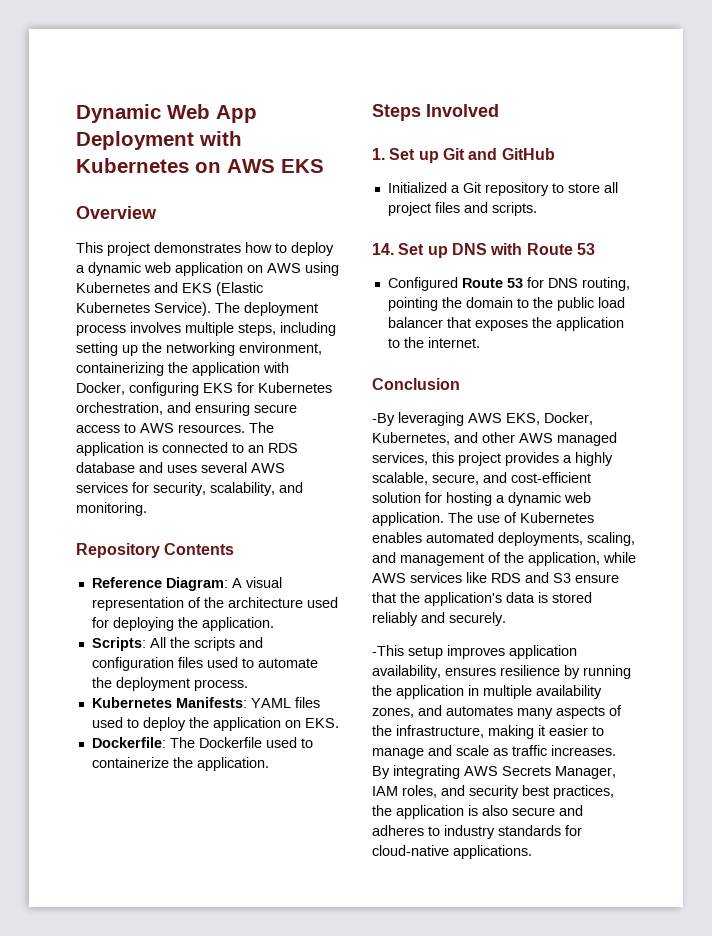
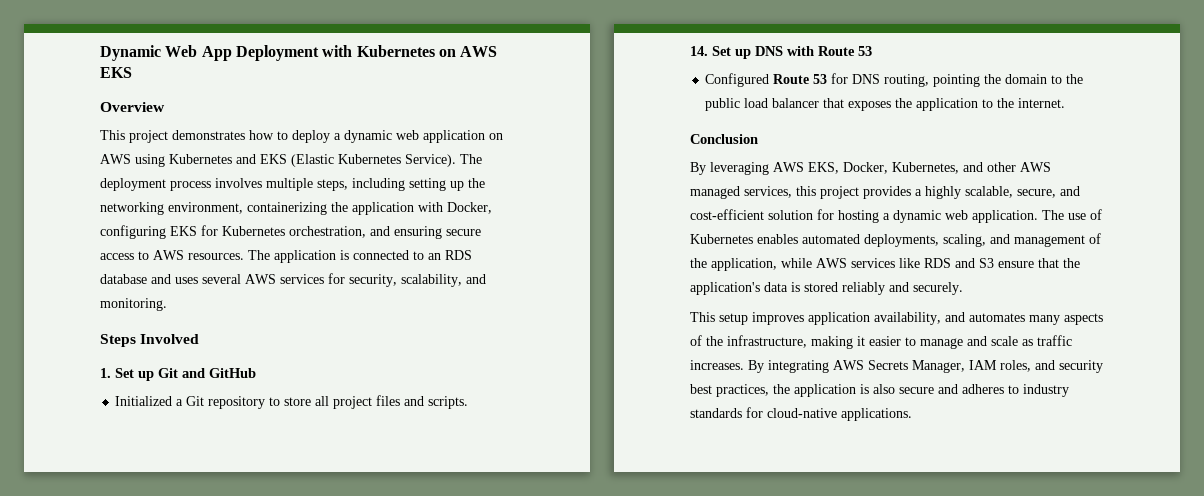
[76,543,235,558] [91,577,282,591] [91,597,338,611] [91,617,274,631] [91,637,263,651] [91,657,318,671] [91,677,248,691] [91,697,320,708] [91,717,339,731] [91,737,313,748] [91,757,269,771] // Repository Contents // Reference Diagram: A visual representation of the architecture used for deploying the application. // Scripts: All the scripts and configuration files used to automate the deployment process. // Kubernetes Manifests: YAML files used to deploy the application on EKS. // Dockerfile: The Dockerfile used to containerize the application. -> (167, 304) none
[372,413,395,426] -By -> [690,162,706,175] By
[372,645,404,656] -This -> [690,312,715,322] This
[445,665,631,679] [372,685,602,699] [372,708,414,718] ensures resilience by running the application in multiple availability zones, -> (941, 318) none

